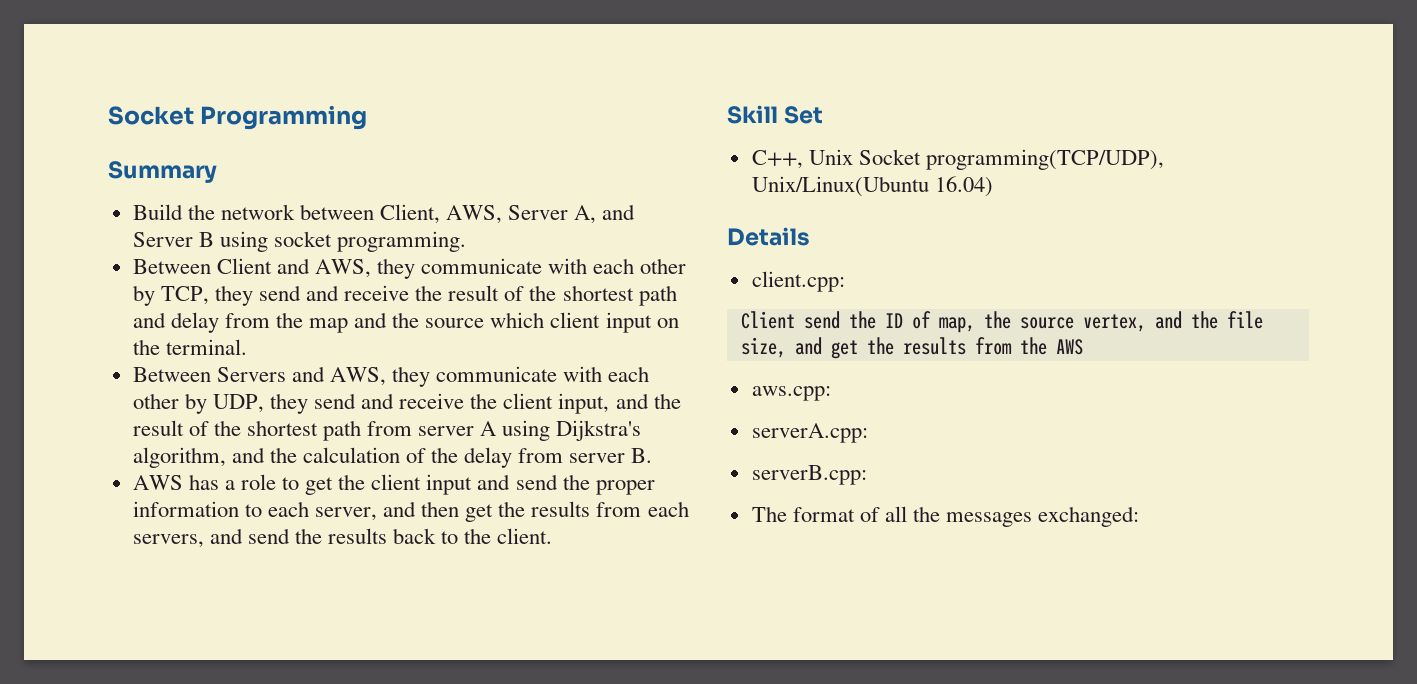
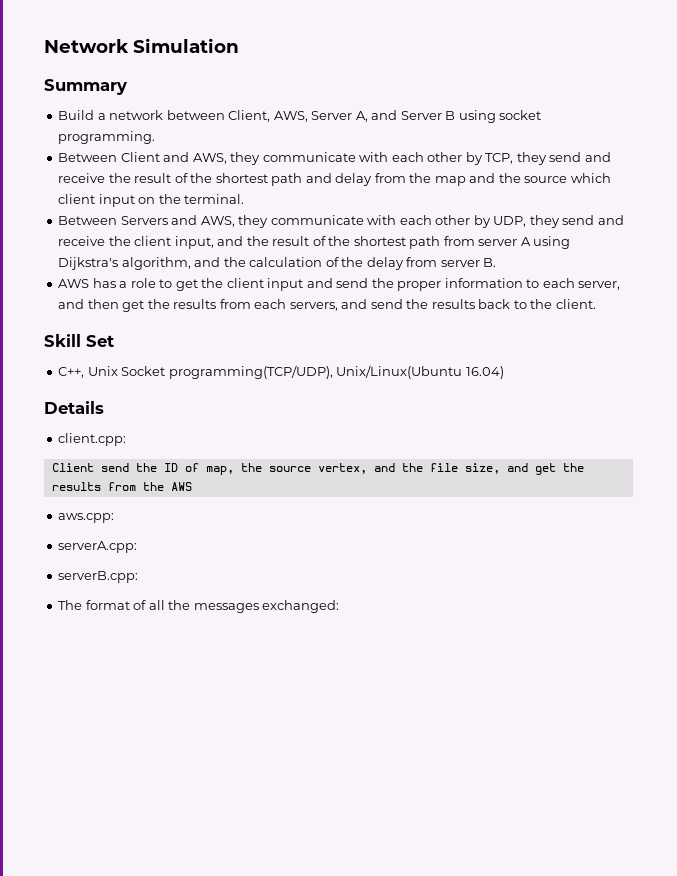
[108,105,368,130] Socket Programming -> [44,38,239,53] Network Simulation
[187,204,215,220] the -> [97,113,106,120] a

